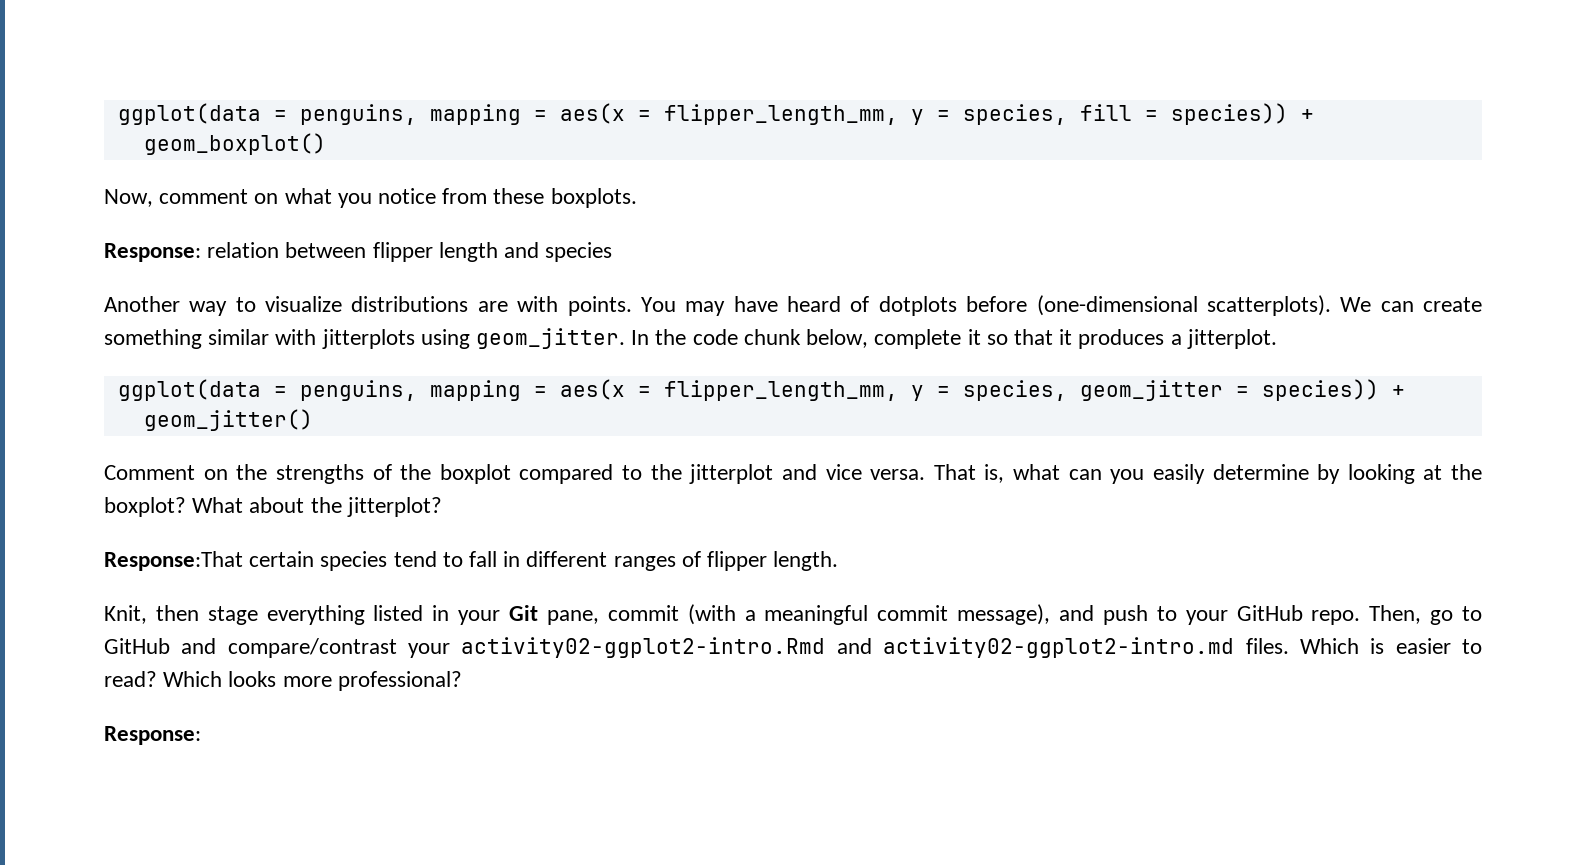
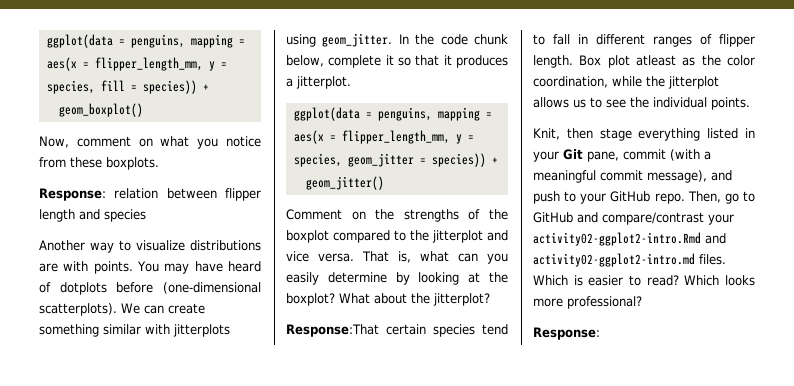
(839, 561) none -> [579,55,755,68] [533,76,719,89] [533,97,750,110] Box plot atleast as the color coordination, while the jitterplot allows us to see the individual points.

